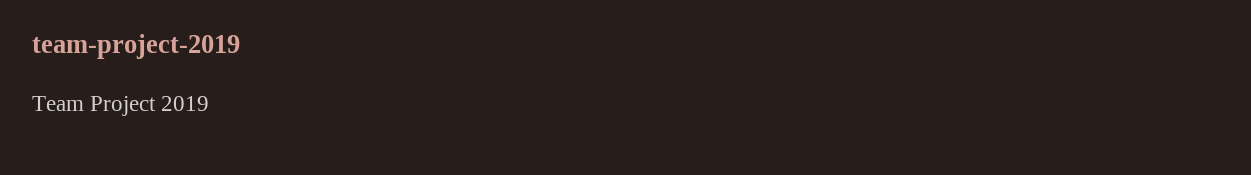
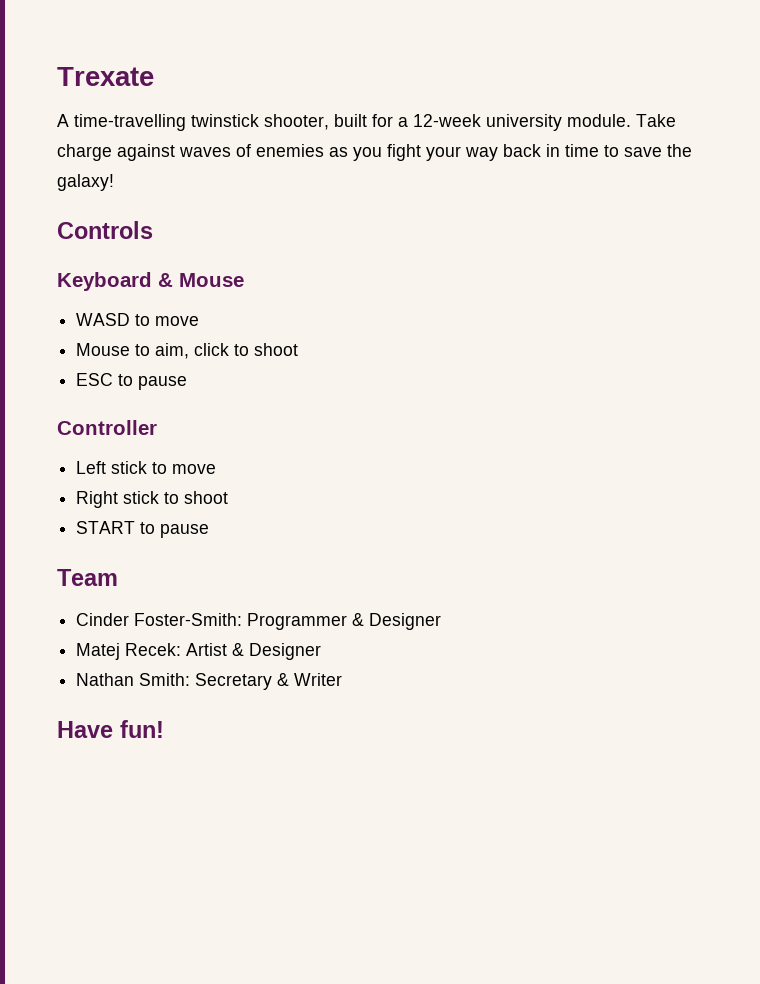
[32,34,240,59] [32,96,210,116] team-project-2019 // Team Project 2019 -> [57,67,154,86] [57,114,676,131] [57,144,692,161] [57,174,114,191] [57,221,153,239] [57,272,244,291] [76,313,200,326] [76,343,299,359] [76,373,188,390] [57,420,157,435] [76,461,217,474] [76,491,229,508] [76,521,210,538] [57,569,118,586] [76,613,442,630] [76,643,322,660] [76,673,343,690] [57,720,164,738] Trexate // A time-travelling twinstick shooter, built for a 12-week university module. Take charge against waves of enemies as you fight your way back in time to save the galaxy! // Controls // Keyboard & Mouse // WASD to move // Mouse to aim, click to shoot // ESC to pause // Controller // Left stick to move // Right stick to shoot // START to pause // Team // Cinder Foster-Smith: Programmer & Designer // Matej Recek: Artist & Designer // Nathan Smith: Secretary & Writer // Have fun!

